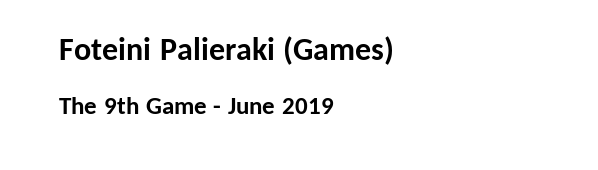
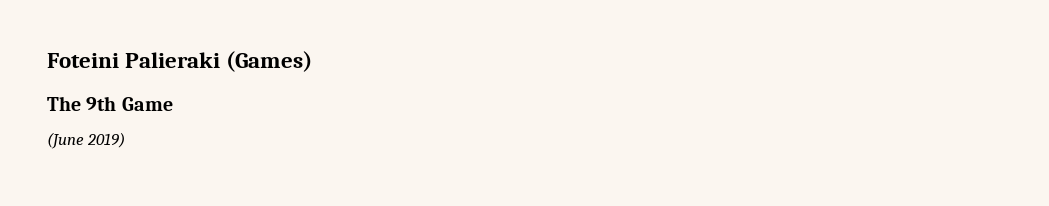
[213,98,334,114] - June 2019 -> [47,132,125,149] // (June 2019)

